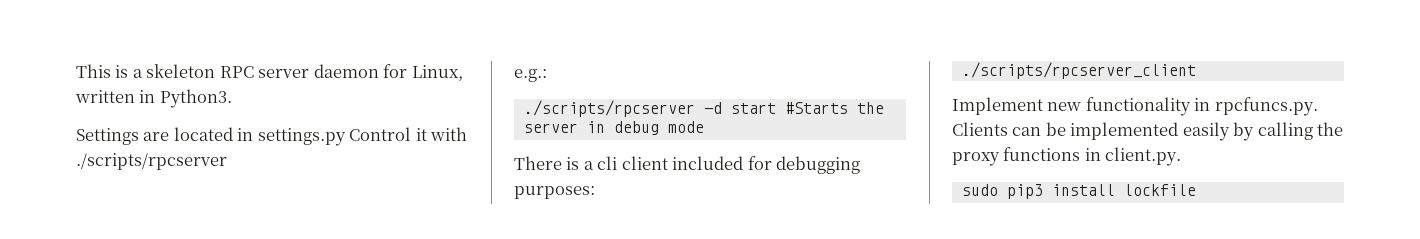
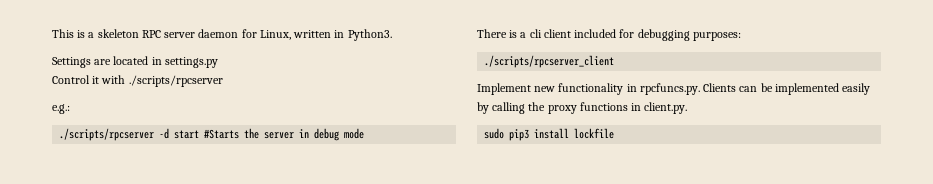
(346, 137) none -> (218, 62) //

